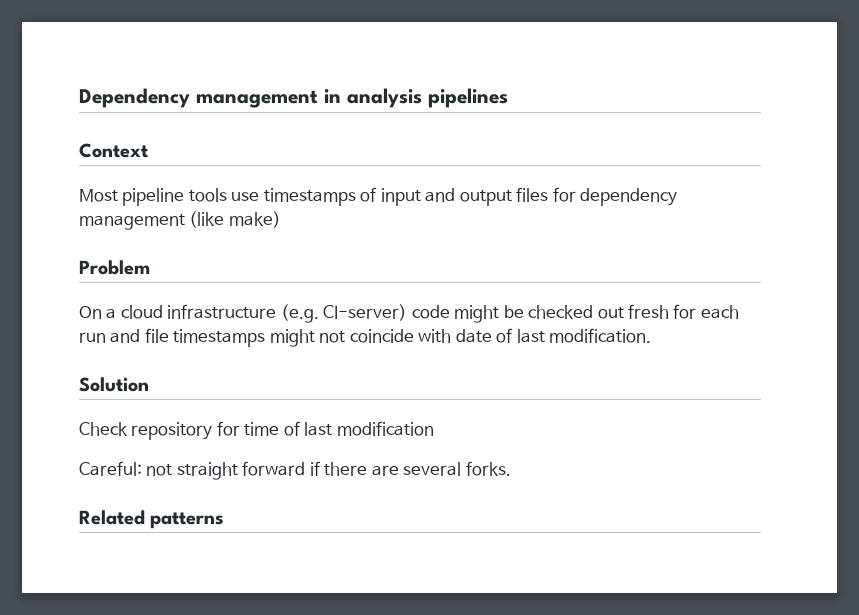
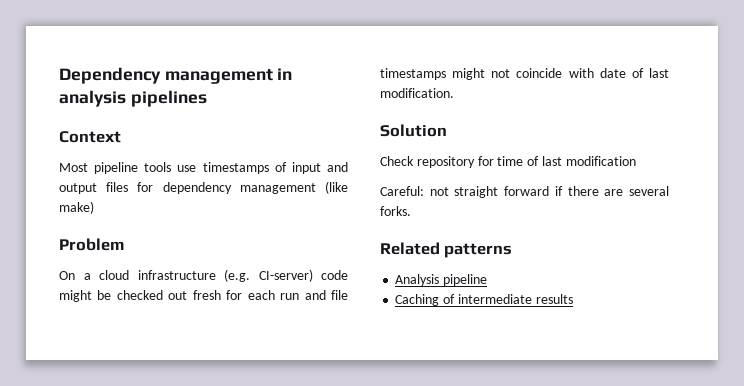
(225, 520) none -> [395,274,488,286] [395,294,573,306] // Analysis pipeline // Caching of intermediate results

